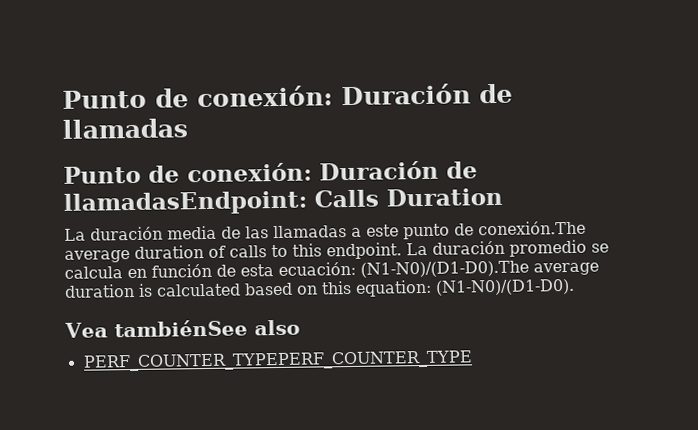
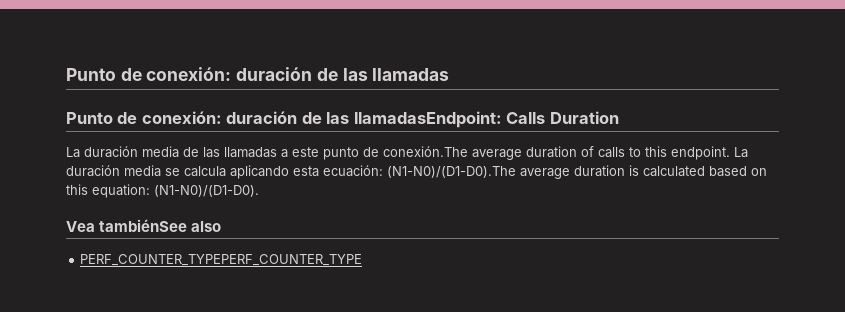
[62,83,513,109] Punto de conexión: Duración de -> [66,67,368,81] Punto de conexión: duración de las
[319,160,478,181] Duración de -> [226,111,350,124] duración de las
[509,239,587,257] promedio -> [124,165,161,177] media
[127,263,236,279] en función de -> [230,165,289,179] aplicando

